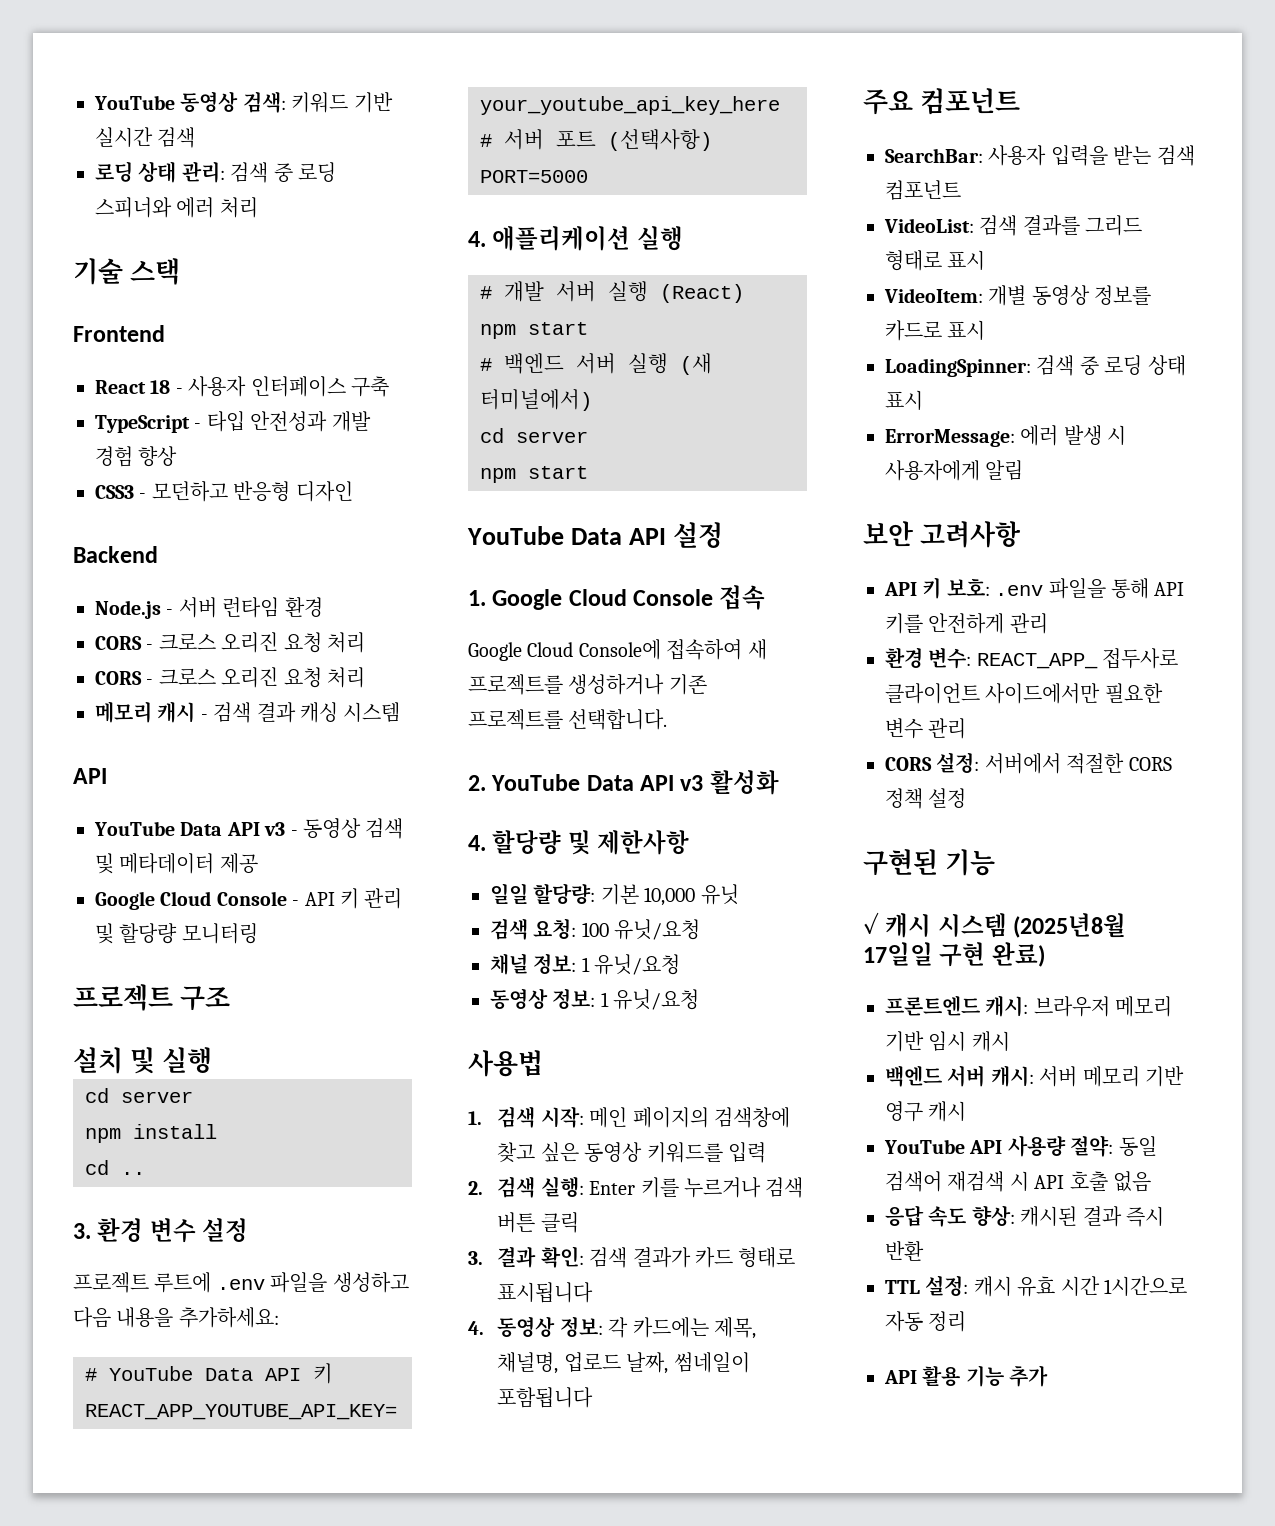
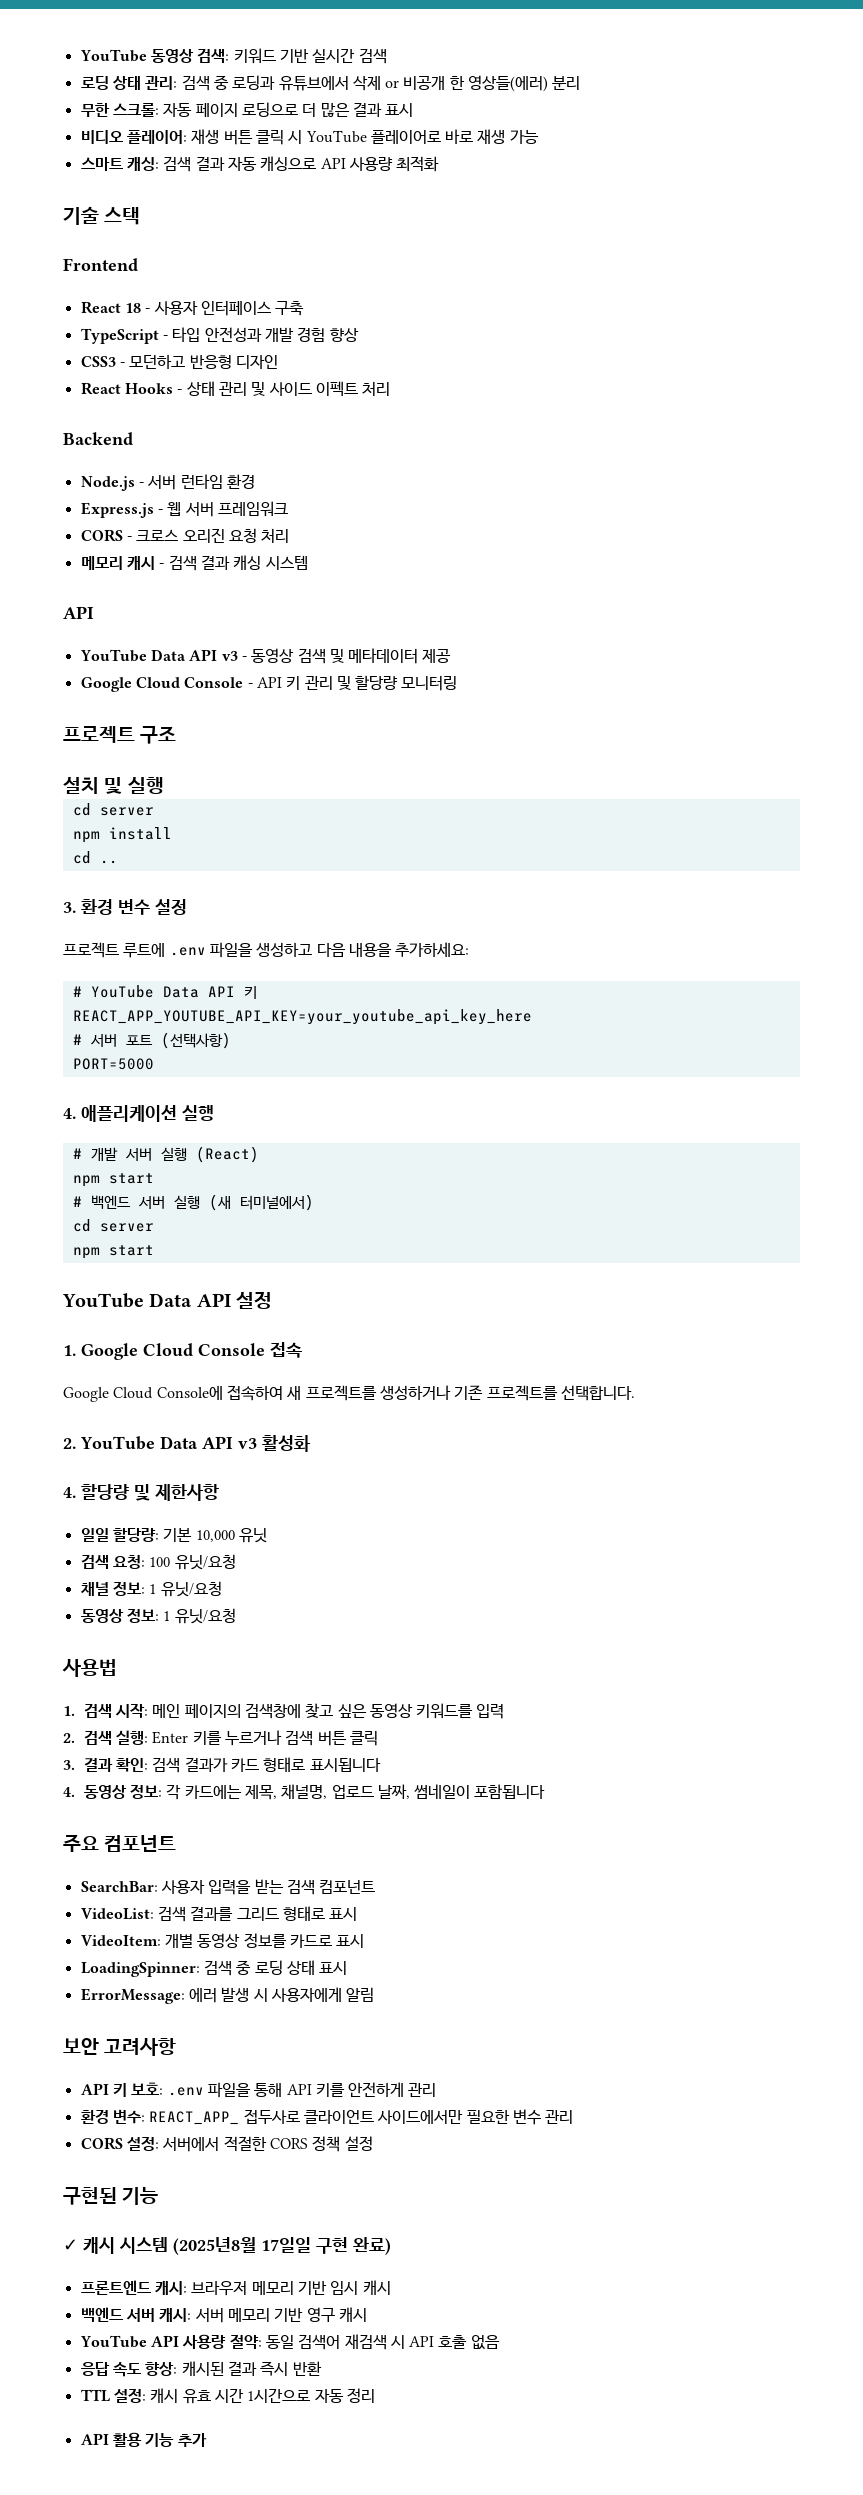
[298,162,336,182] [95,197,258,218] 로딩 스피너와 에러 처리 -> [232,75,581,92] [80,102,414,117] [80,129,539,145] [80,156,440,172] 로딩과 유튜브에서 삭제 or 비공개 한 영상들(에러) 분리 // 무한 스크롤: 자동 페이지 로딩으로 더 많은 결과 표시 // 비디오 플레이어: 재생 버튼 클릭 시 YouTube 플레이어로 바로 재생 가능 // 스마트 캐싱: 검색 결과 자동 캐싱으로 API 사용량 최적화
(353, 491) none -> [80,381,391,397] // React Hooks - 상태 관리 및 사이드 이펙트 처리
[95,632,365,653] CORS - 크로스 오리진 요청 처리 -> [80,501,288,518] Express.js - 웹 서버 프레임워크

